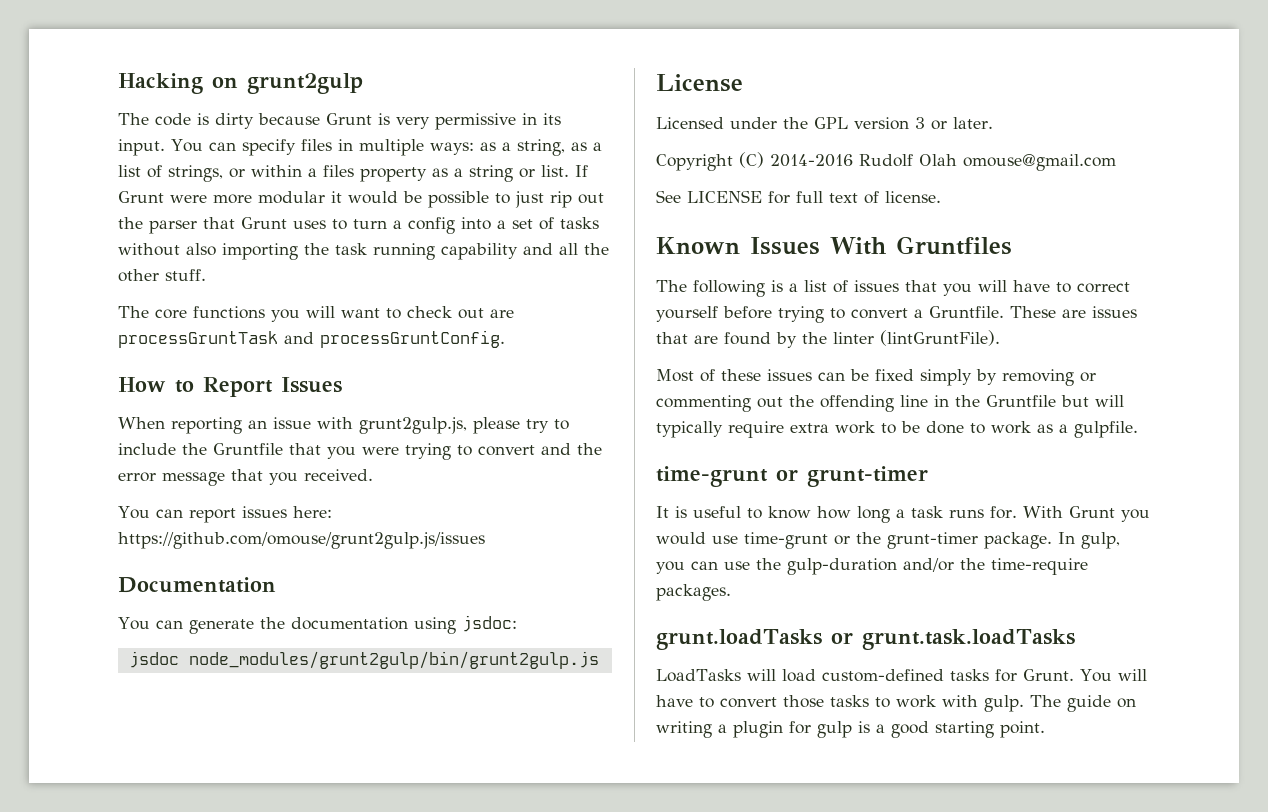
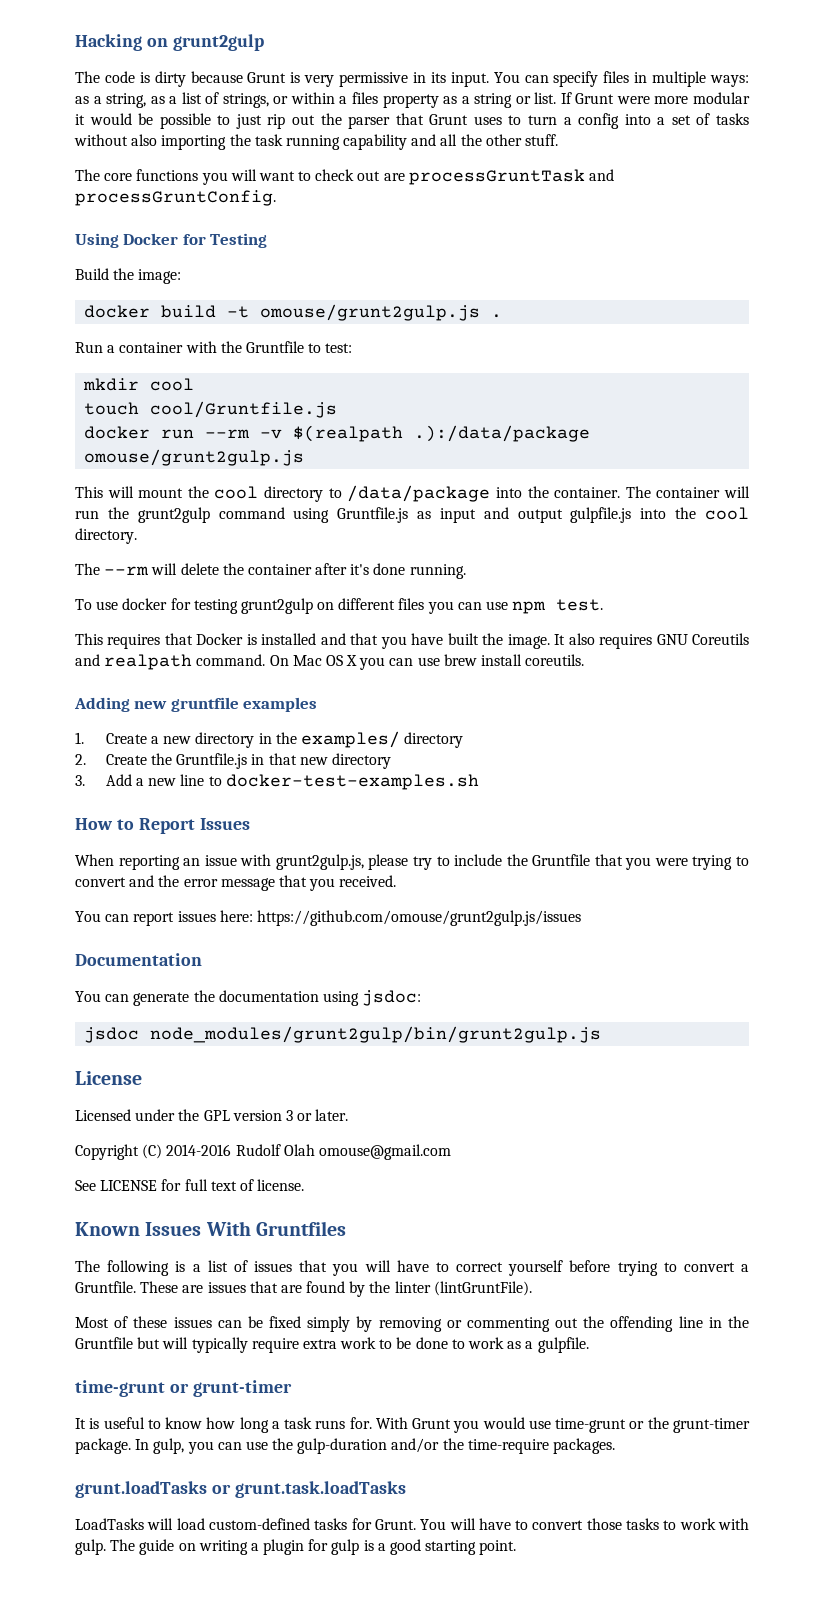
(505, 339) none -> [75,233,268,248] [75,268,182,284] [84,304,503,321] [75,341,353,353] [83,378,195,391] [84,401,338,418] [84,425,591,442] [84,449,305,466] [75,485,751,502] [75,507,749,523] [75,528,137,544] [75,563,466,579] [75,598,604,614] [75,633,750,649] [75,654,585,670] [74,697,318,712] [75,731,464,748] [75,753,392,769] [75,774,479,790] // Using Docker for Testing // Build the image: // docker build -t omouse/grunt2gulp.js . // Run a container with the Gruntfile to test: // mkdir cool // touch cool/Gruntfile.js // docker run --rm -v $(realpath .):/data/package omouse/grunt2gulp.js // This will mount the cool directory to /data/package into the container. The container will run the grunt2gulp command using Gruntfile.js as input and output gulpfile.js into the cool directory. // The --rm will delete the container after it's done running. // To use docker for testing grunt2gulp on different files you can use npm test. // This requires that Docker is installed and that you have built the image. It also requires GNU Coreutils and realpath command. On Mac OS X you can use brew install coreutils. // Adding new gruntfile examples // 1. Create a new directory in the examples/ directory // 2. Create the Gruntfile.js in that new directory // 3. Add a new line to docker-test-examples.sh

